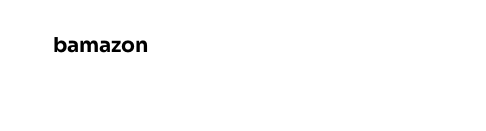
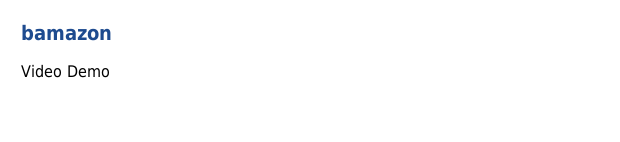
(148, 45) none -> [21,64,110,78] // Video Demo

